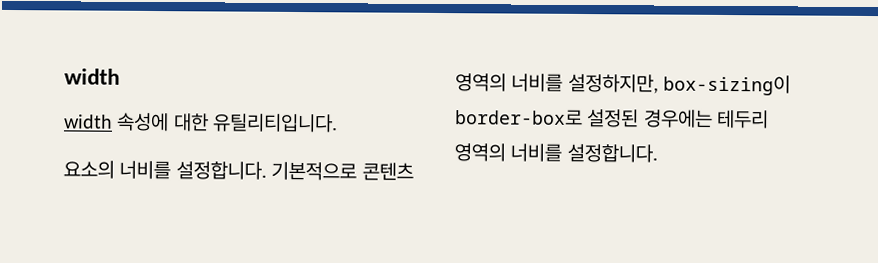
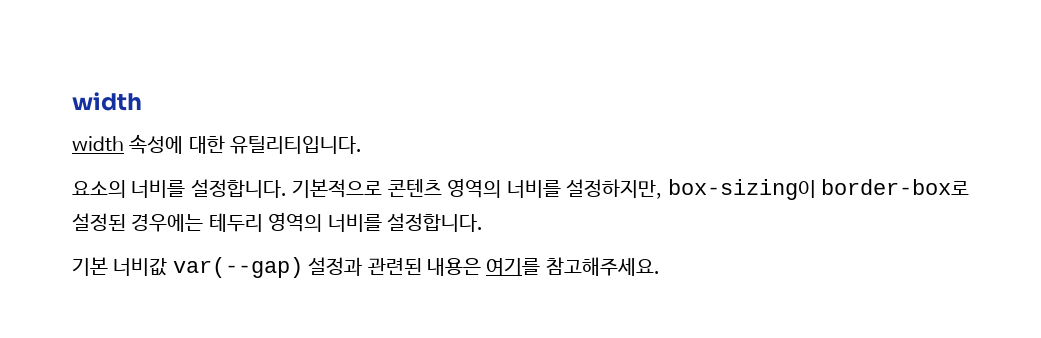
(658, 153) none -> [72,257,660,278] // 기본 너비값 var(--gap) 설정과 관련된 내용은 여기를 참고해주세요.

